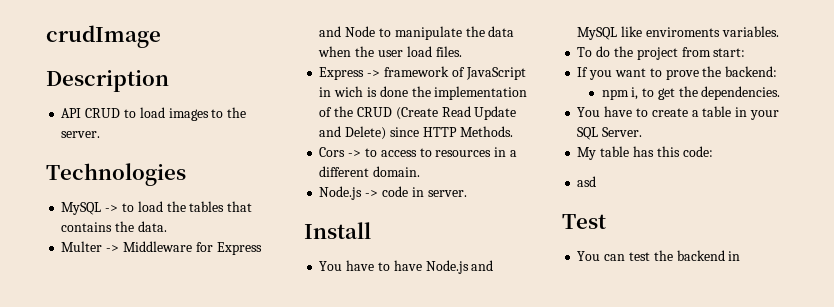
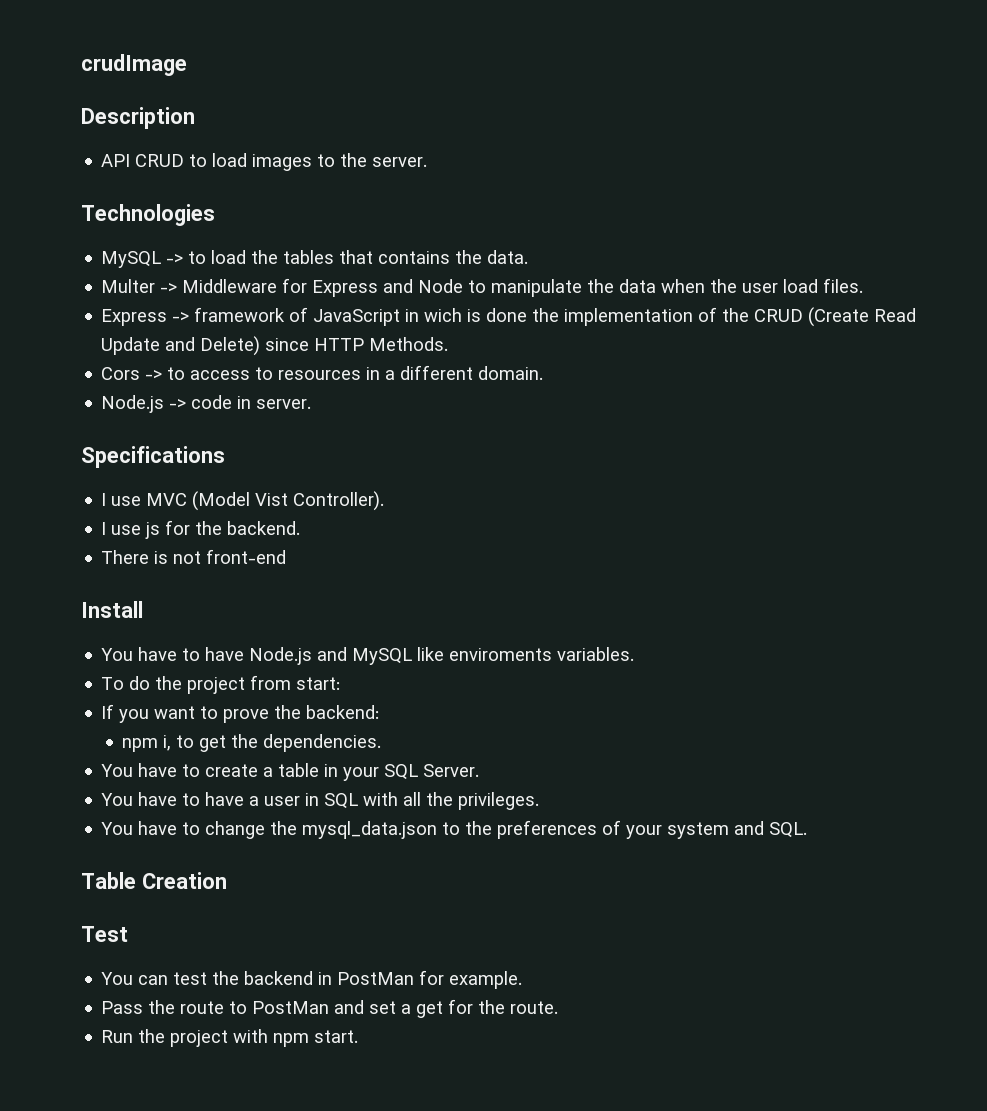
(467, 193) none -> [81,446,225,468] [101,491,385,511] [101,520,301,539] [101,549,287,564] // Specifications // I use MVC (Model Vist Controller). // I use js for the backend. // There is not front-end
[577,146,713,160] [577,176,597,187] My table has this code: // asd -> [101,792,540,810] [101,820,808,839] [81,872,227,889] You have to have a user in SQL with all the privileges. // You have to change the mysql_data.json to the preferences of your system and SQL. // Table Creation
(741, 256) none -> [337,970,523,989] [101,999,559,1018] [101,1029,359,1047] PostMan for example. // Pass the route to PostMan and set a get for the route. // Run the project with npm start.

